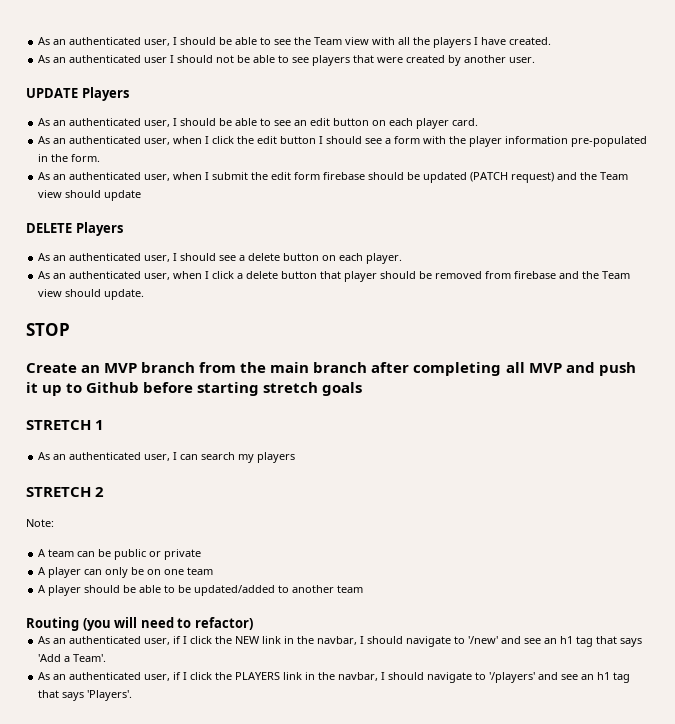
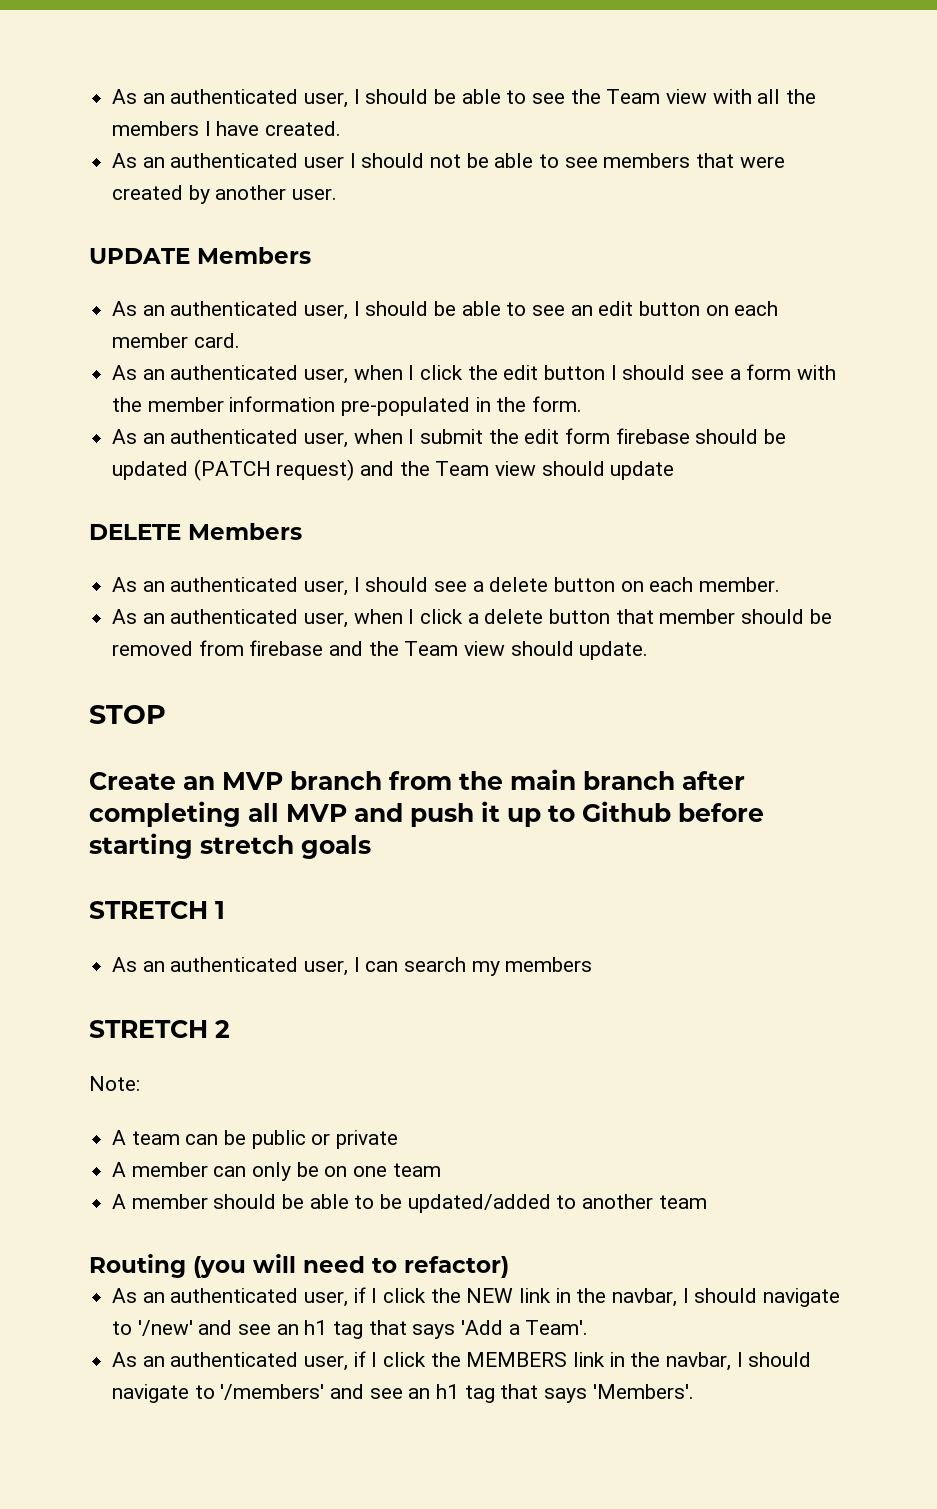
[433,37,472,48] players -> [112,121,200,136] members
[312,55,351,66] players -> [603,153,691,168] members
[81,87,129,101] Players -> [197,247,311,264] Members
[416,118,450,129] player -> [112,333,189,348] member
[469,136,503,147] player -> [147,397,224,412] member
[75,222,123,236] Players -> [188,523,302,540] Members
[366,253,403,264] player. -> [699,577,781,592] member.
[344,271,378,282] player -> [659,609,736,624] member
[257,452,296,463] players -> [505,957,593,972] members
[48,567,82,578] player -> [131,1162,208,1177] member
[48,585,82,596] player -> [131,1194,208,1209] member
[235,672,631,683] [38,690,133,701] PLAYERS link in the navbar, I should navigate to '/players' and see an h1 tag that says 'Players'. -> [466,1352,812,1371] [112,1384,694,1403] MEMBERS link in the navbar, I should navigate to '/members' and see an h1 tag that says 'Members'.

